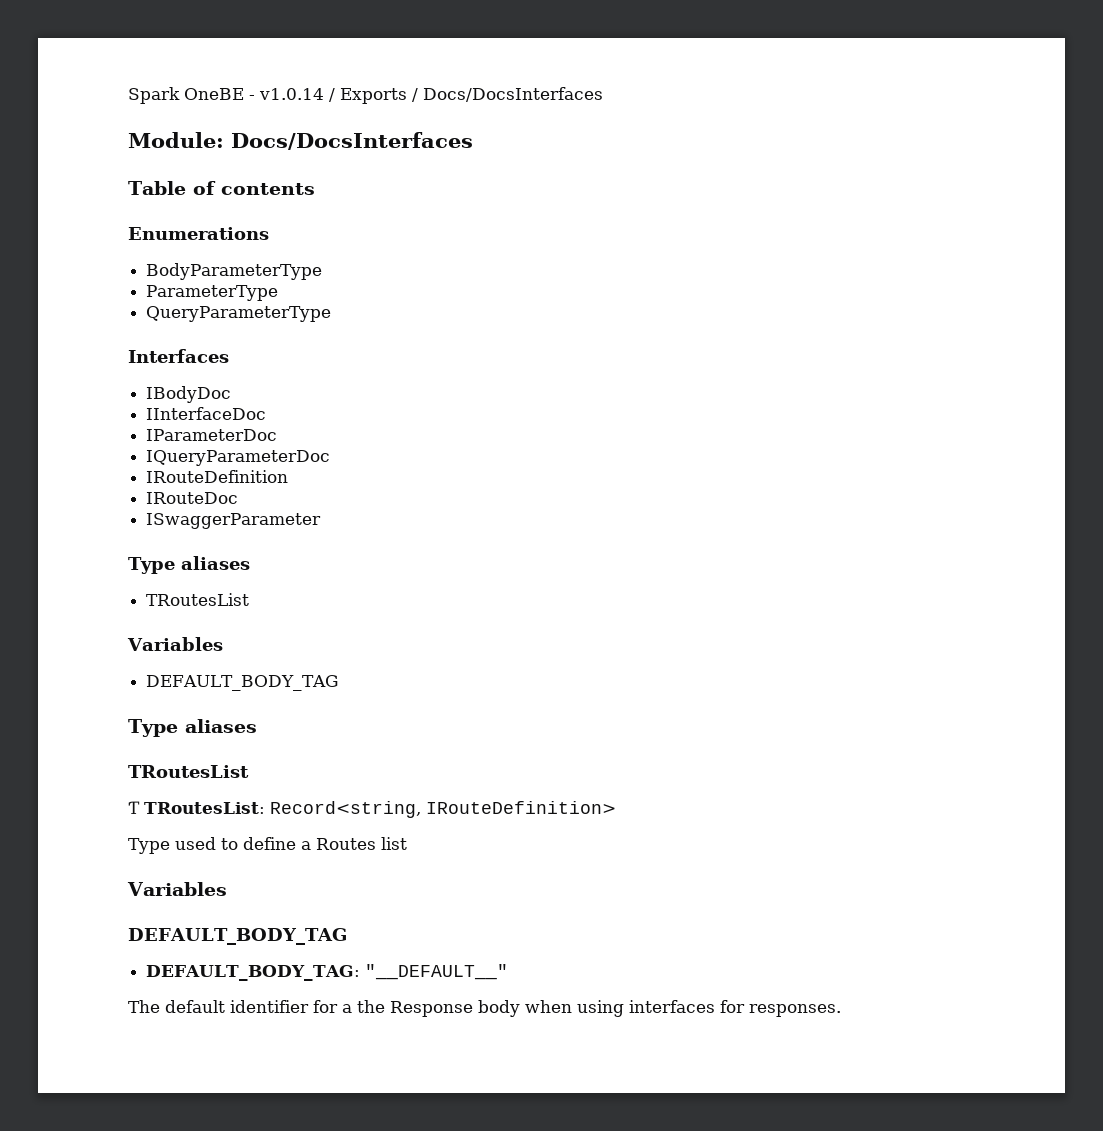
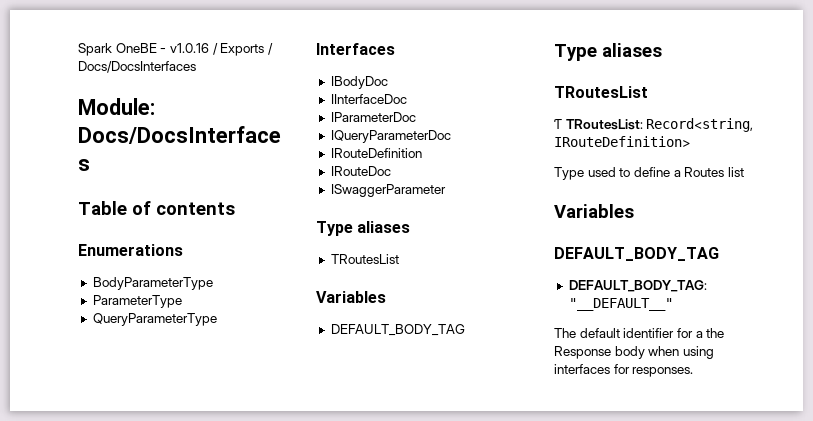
[259,88,324,100] v1.0.14 -> [169,43,209,53] v1.0.16

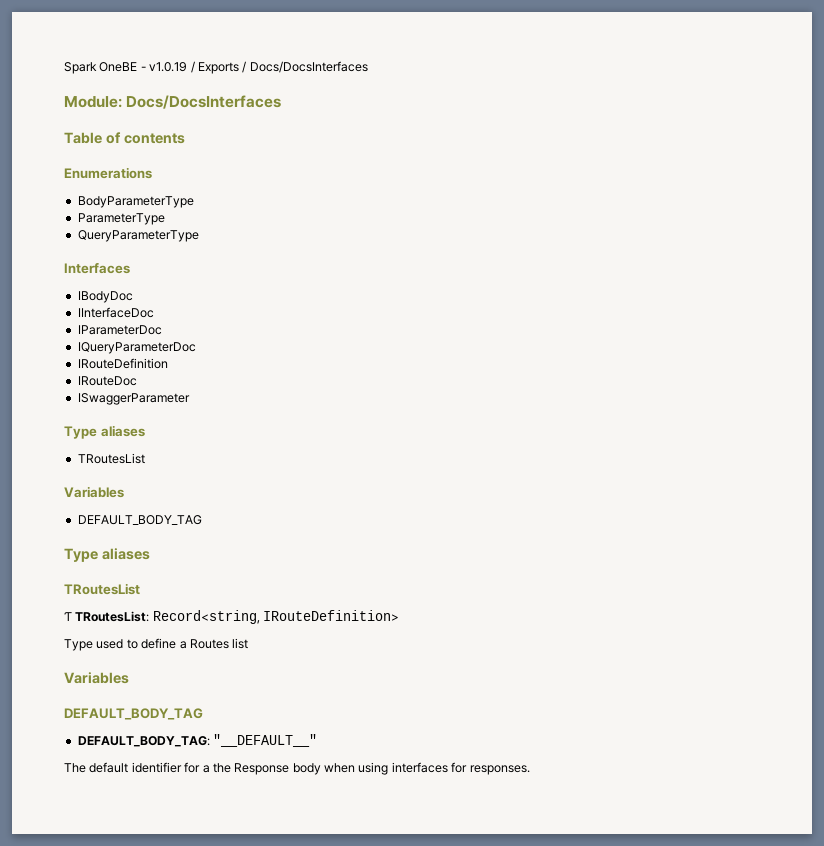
[169,43,209,53] v1.0.16 -> [149,62,188,72] v1.0.19

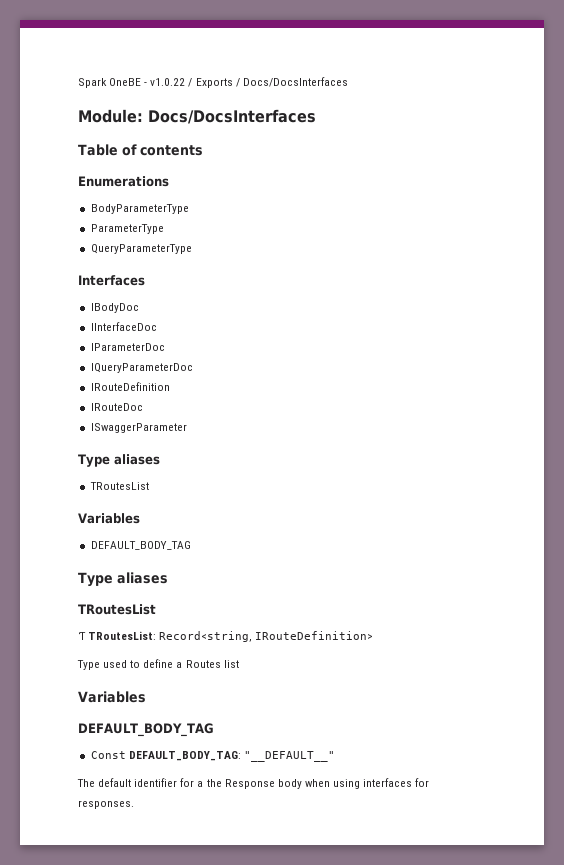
[149,62,188,72] v1.0.19 -> [150,78,186,86] v1.0.22
(203, 714) none -> [90,751,126,759] Const

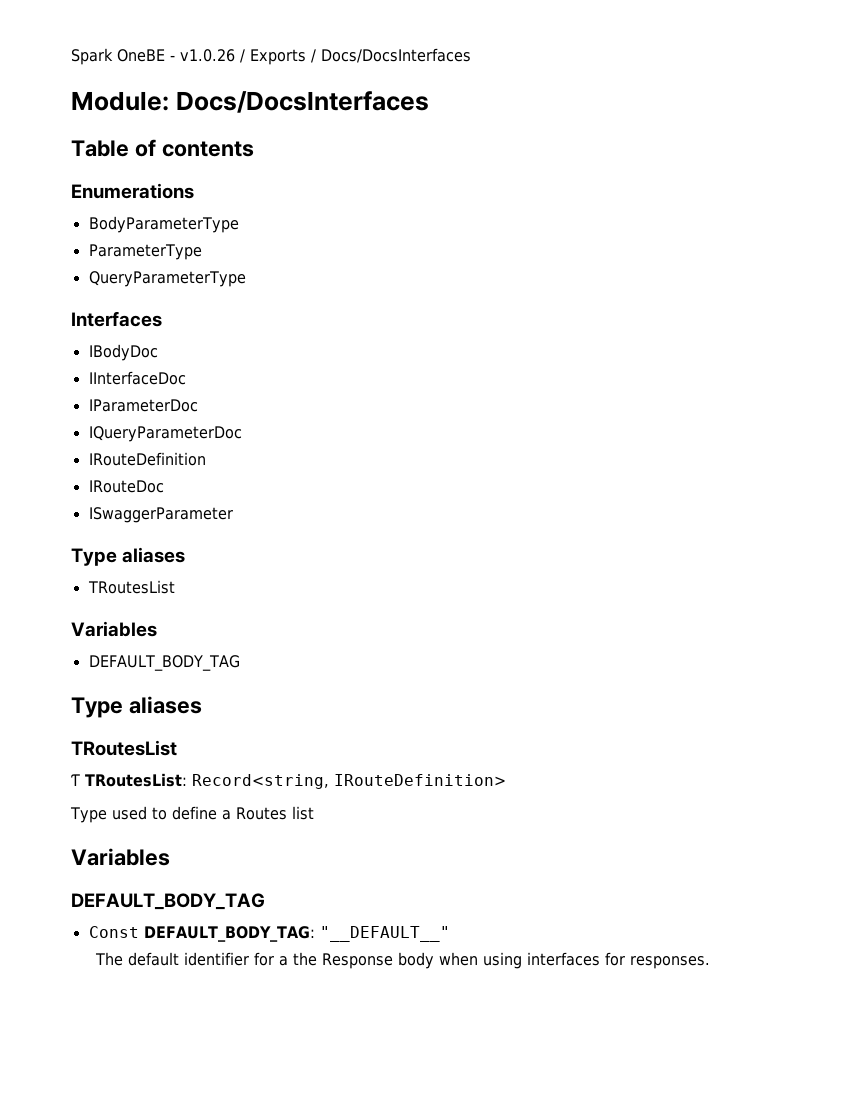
[150,78,186,86] v1.0.22 -> [180,49,235,62] v1.0.26

